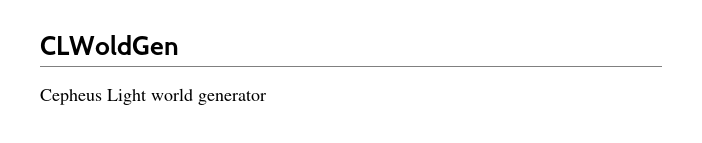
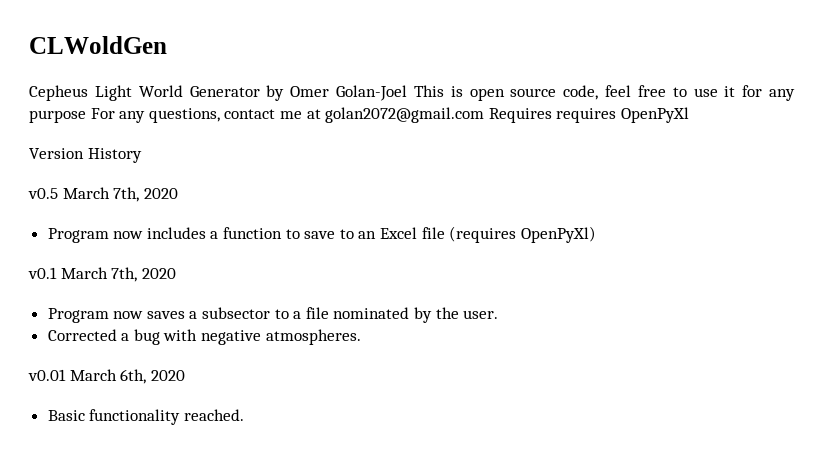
[151,88,267,105] world generator -> [138,85,796,101] [29,107,689,123] [29,148,142,163] [28,187,178,202] [47,226,596,243] [28,267,176,282] [47,307,499,323] [47,329,361,345] [28,369,185,384] [47,409,244,425] World Generator by Omer Golan-Joel This is open source code, feel free to use it for any purpose For any questions, contact me at golan2072@gmail.com Requires requires OpenPyXl // Version History // v0.5 March 7th, 2020 // Program now includes a function to save to an Excel file (requires OpenPyXl) // v0.1 March 7th, 2020 // Program now saves a subsector to a file nominated by the user. // Corrected a bug with negative atmospheres. // v0.01 March 6th, 2020 // Basic functionality reached.

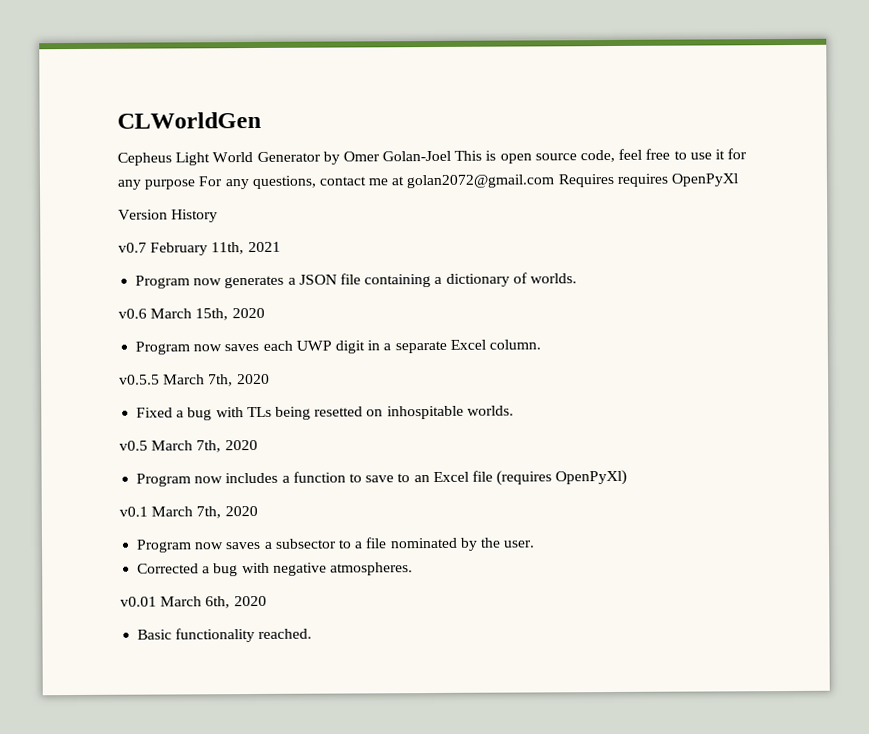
[29,36,167,54] CLWoldGen -> [117,111,261,129] CLWorldGen
(142, 155) none -> [118,241,281,256] [135,272,577,289] [118,307,265,321] [135,339,541,355] [119,373,270,387] [136,405,514,421] // v0.7 February 11th, 2021 // Program now generates a JSON file containing a dictionary of worlds. // v0.6 March 15th, 2020 // Program now saves each UWP digit in a separate Excel column. // v0.5.5 March 7th, 2020 // Fixed a bug with TLs being resetted on inhospitable worlds.

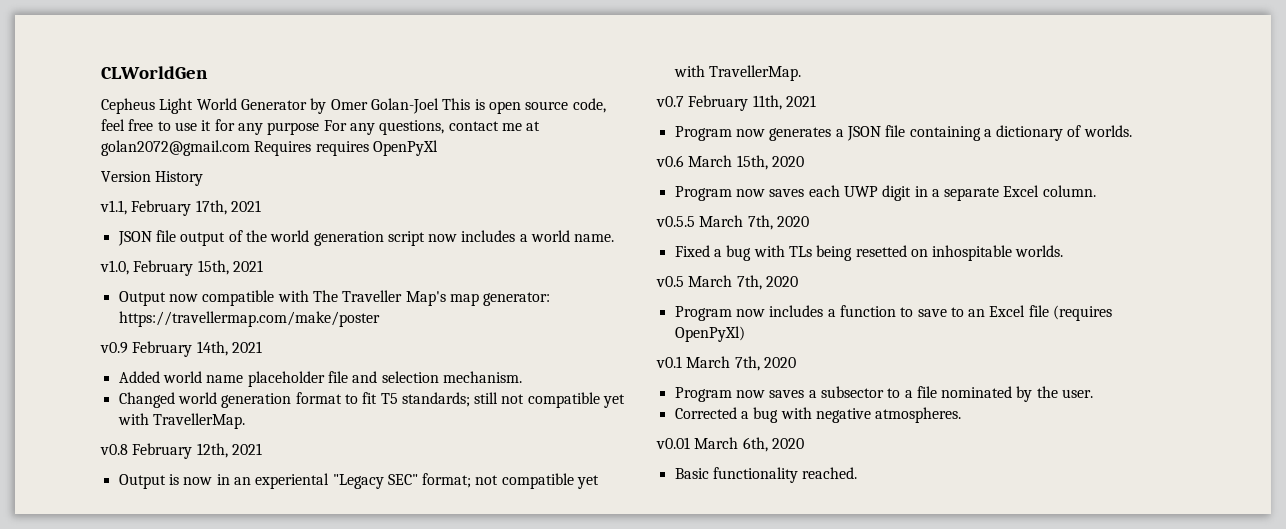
(219, 216) none -> [100,200,261,216] [117,230,615,246] [100,260,263,276] [118,290,551,306] [118,311,380,327] [100,341,262,357] [118,371,522,387] [118,392,626,408] [117,413,245,429] [100,443,262,459] [118,473,600,489] [673,65,801,81] // v1.1, February 17th, 2021 // JSON file output of the world generation script now includes a world name. // v1.0, February 15th, 2021 // Output now compatible with The Traveller Map's map generator: https://travellermap.com/make/poster // v0.9 February 14th, 2021 // Added world name placeholder file and selection mechanism. // Changed world generation format to fit T5 standards; still not compatible yet with TravellerMap. // v0.8 February 12th, 2021 // Output is now in an experiental "Legacy SEC" format; not compatible yet with TravellerMap.

